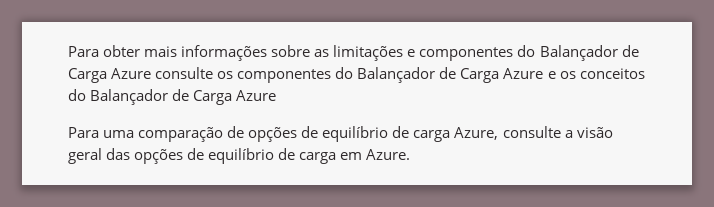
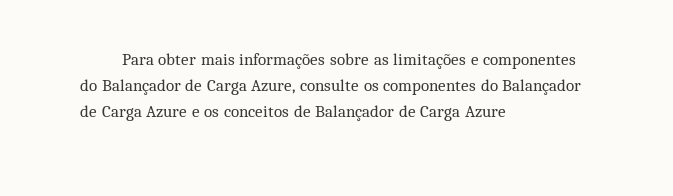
[111,68,152,79] Azure -> [251,80,296,94] Azure,
[68,89,277,105] [68,126,613,142] [68,148,411,164] do Balançador de Carga Azure // Para uma comparação de opções de equilíbrio de carga Azure, consulte a visão geral das opções de equilíbrio de carga em Azure. -> [293,105,506,121] de Balançador de Carga Azure

